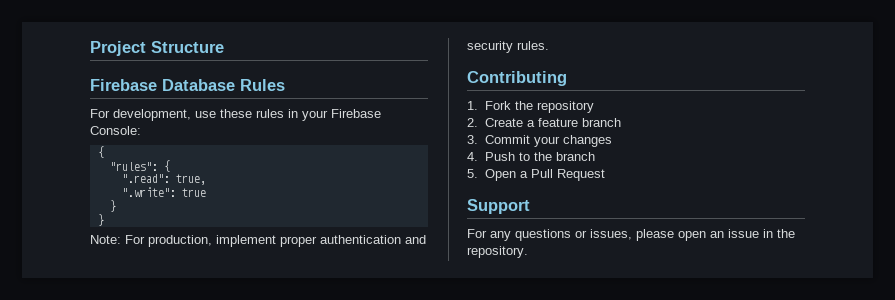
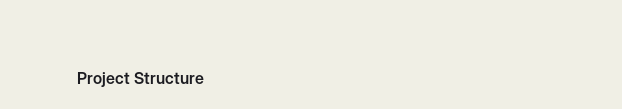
[90,79,285,91] [90,109,381,121] [90,126,141,135] [97,146,104,158] [109,160,170,172] [121,174,206,185] [121,187,206,197] [109,200,116,212] [97,214,104,226] [90,235,426,247] [467,41,549,53] [467,71,567,86] [467,101,594,113] [467,118,621,127] [467,135,612,147] [467,152,595,161] [467,169,605,181] [467,199,530,214] [467,229,795,241] [467,246,528,258] // Firebase Database Rules // For development, use these rules in your Firebase Console: // { // "rules": { // ".read": true, // ".write": true // } // } // Note: For production, implement proper authentication and security rules. // Contributing // 1. Fork the repository // 2. Create a feature branch // 3. Commit your changes // 4. Push to the branch // 5. Open a Pull Request // Support // For any questions or issues, please open an issue in the repository. -> (205, 78) none

